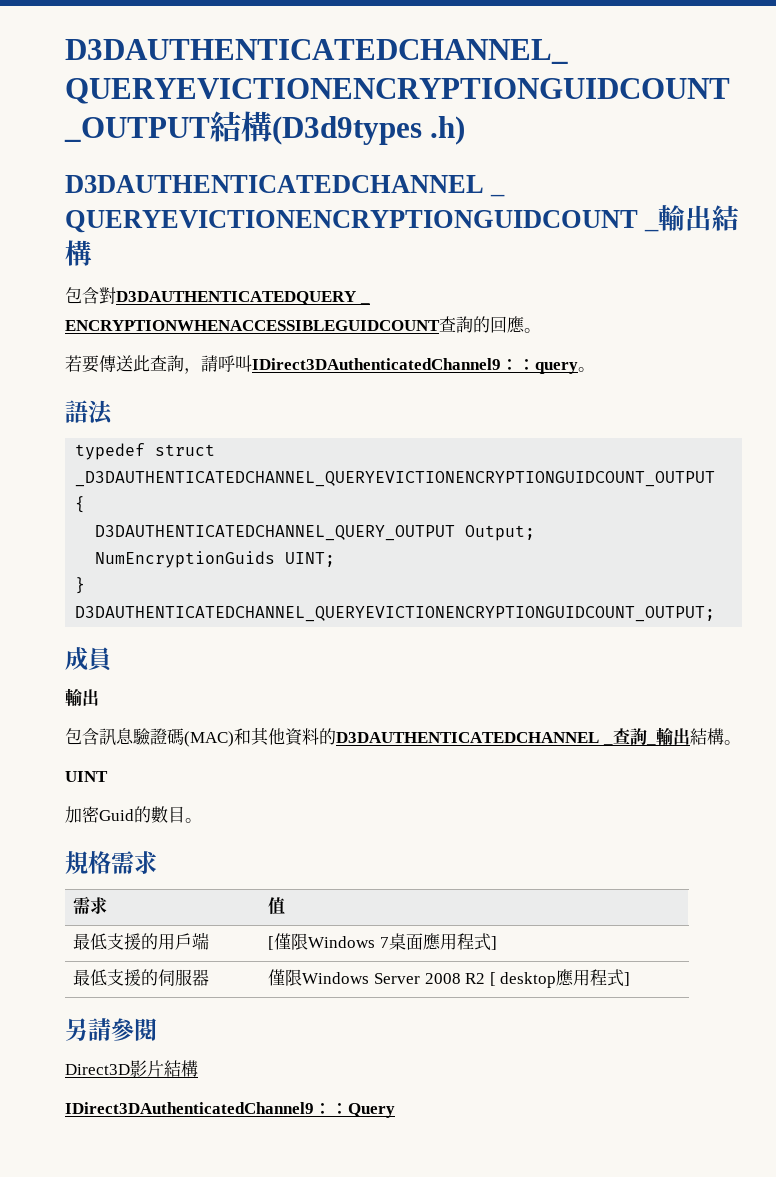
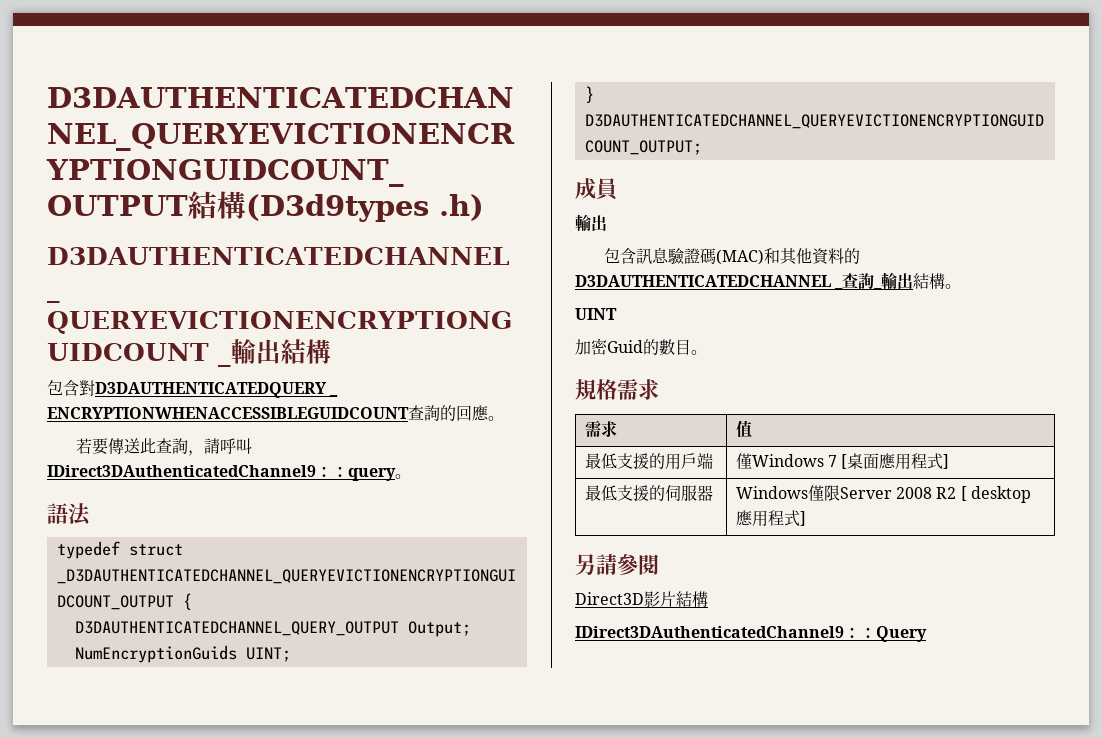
[268,933,309,950] [僅限 -> [735,453,752,469] 僅
(389, 942) none -> [841,454,848,469] [
[268,969,370,986] 僅限Windows -> [735,485,840,501] Windows僅限

